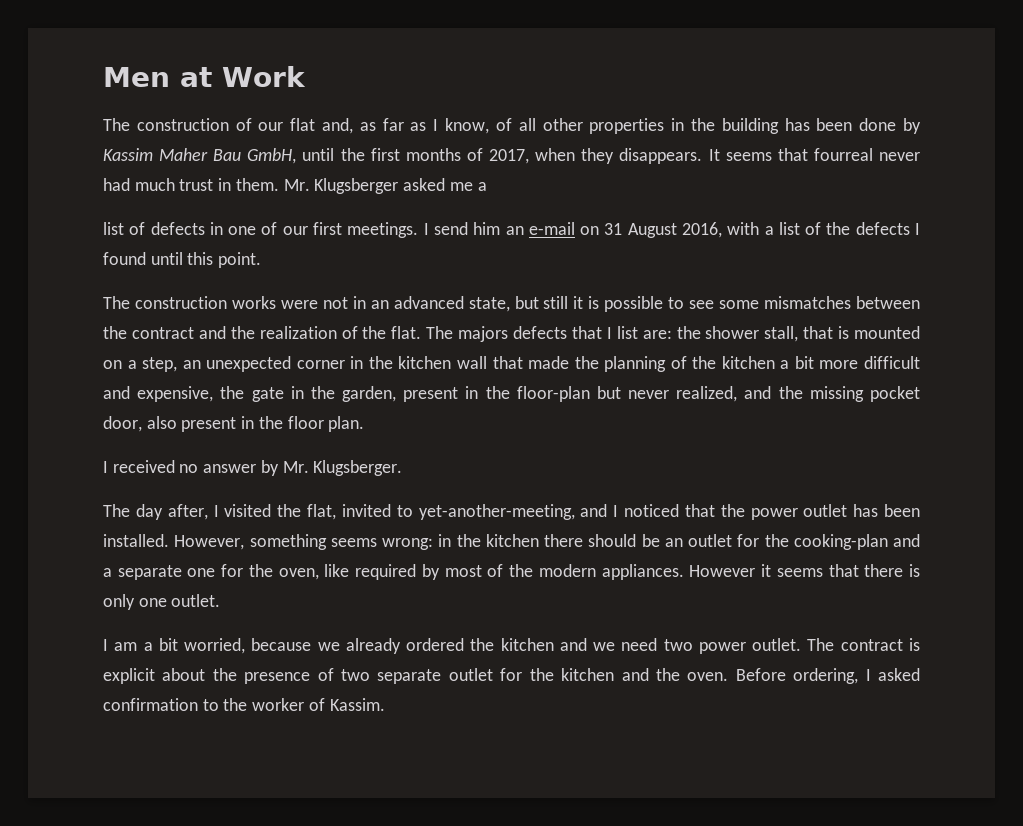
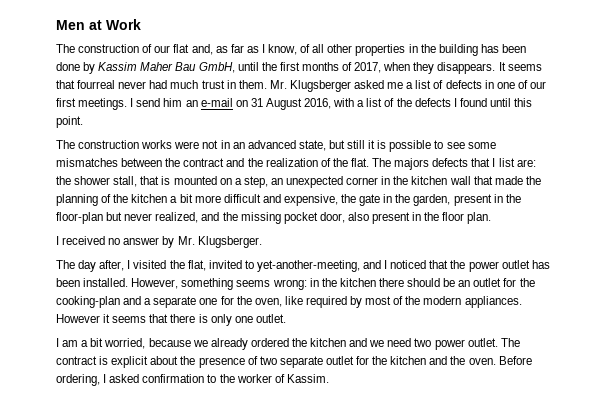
(487, 186) // -> (414, 85) none

